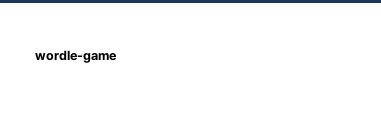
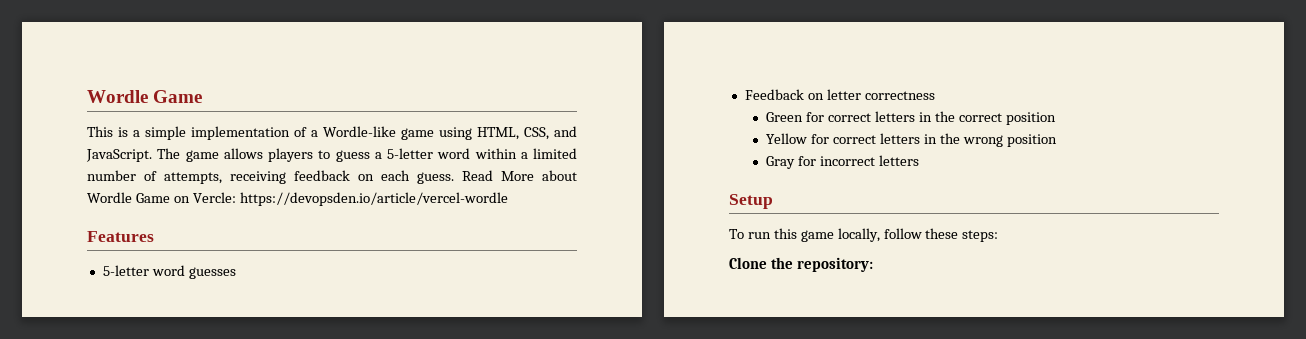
[35,50,117,63] wordle-game -> [87,90,203,103] [87,126,577,140] [86,148,577,162] [87,170,577,184] [87,192,508,206] [87,231,154,242] [102,265,236,279] [744,89,935,100] [766,111,1056,125] [766,133,1057,147] [766,155,919,169] [729,194,773,209] [729,228,999,242] [729,257,873,272] Wordle Game // This is a simple implementation of a Wordle-like game using HTML, CSS, and JavaScript. The game allows players to guess a 5-letter word within a limited number of attempts, receiving feedback on each guess. Read More about Wordle Game on Vercle: https://devopsden.io/article/vercel-wordle // Features // 5-letter word guesses // Feedback on letter correctness // Green for correct letters in the correct position // Yellow for correct letters in the wrong position // Gray for incorrect letters // Setup // To run this game locally, follow these steps: // Clone the repository:

